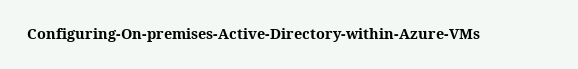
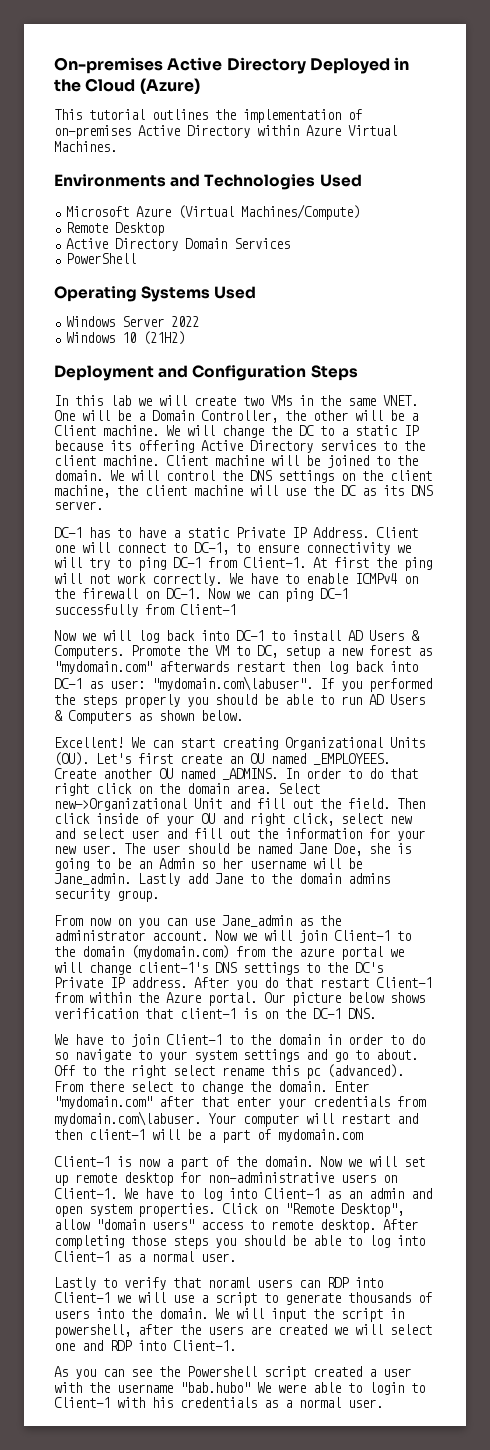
[27,28,480,42] Configuring-On-premises-Active-Directory-within-Azure-VMs -> [54,57,410,74] [54,78,200,94] [54,109,362,123] [54,125,397,139] [54,141,117,152] [54,174,362,190] [66,204,361,220] [66,222,165,236] [66,238,291,251] [66,253,137,264] [54,286,257,302] [66,316,200,327] [66,331,186,345] [54,365,358,381] [54,395,418,406] [54,410,418,423] [54,425,419,438] [54,440,425,453] [54,455,418,468] [54,470,432,483] [54,485,433,498] [54,501,103,510] [54,527,418,538] [54,542,411,555] [54,557,432,571] [54,573,418,586] [54,588,348,602] [54,604,236,617] [54,630,420,643] [54,645,432,659] [54,661,418,674] [54,676,432,692] [54,694,425,708] [54,710,243,724] [54,737,425,750] [54,752,390,766] [54,768,418,780] [54,783,320,796] [54,798,425,811] [54,813,412,826] [54,828,425,841] [54,843,411,856] [54,858,362,871] [54,873,390,886] [54,888,159,902] [54,915,341,928] [54,930,411,943] [54,945,404,960] [54,962,383,975] [54,977,432,990] [54,992,425,1006] [54,1008,376,1019] [54,1034,425,1047] [54,1049,418,1062] [54,1064,404,1079] [54,1081,369,1094] [54,1096,426,1109] [54,1111,418,1127] [54,1129,363,1143] [54,1156,425,1170] [54,1172,397,1186] [54,1188,432,1201] [54,1203,404,1217] [54,1219,418,1233] [54,1235,425,1249] [54,1251,236,1262] [54,1277,383,1290] [54,1292,432,1306] [54,1308,404,1322] [54,1324,432,1338] [54,1340,236,1351] [54,1366,411,1380] [54,1382,425,1395] [54,1397,383,1408] On-premises Active Directory Deployed in the Cloud (Azure) // This tutorial outlines the implementation of on-premises Active Directory within Azure Virtual Machines. // Environments and Technologies Used // Microsoft Azure (Virtual Machines/Compute) // Remote Desktop // Active Directory Domain Services // PowerShell // Operating Systems Used // Windows Server 2022 // Windows 10 (21H2) // Deployment and Configuration Steps // In this lab we will create two VMs in the same VNET. One will be a Domain Controller, the other will be a Client machine. We will change the DC to a static IP because its offering Active Directory services to the client machine. Client machine will be joined to the domain. We will control the DNS settings on the client machine, the client machine will use the DC as its DNS server. // DC-1 has to have a static Private IP Address. Client one will connect to DC-1, to ensure connectivity we will try to ping DC-1 from Client-1. At first the ping will not work correctly. We have to enable ICMPv4 on the firewall on DC-1. Now we can ping DC-1 successfully from Client-1 // Now we will log back into DC-1 to install AD Users & Computers. Promote the VM to DC, setup a new forest as "mydomain.com" afterwards restart then log back into DC-1 as user: "mydomain.com\labuser". If you performed the steps properly you should be able to run AD Users & Computers as shown below. // Excellent! We can start creating Organizational Units (OU). Let's first create an OU named _EMPLOYEES. Create another OU named _ADMINS. In order to do that right click on the domain area. Select new->Organizational Unit and fill out the field. Then click inside of your OU and right click, select new and select user and fill out the information for your new user. The user should be named Jane Doe, she is going to be an Admin so her username will be Jane_admin. Lastly add Jane to the domain admins security group. // From now on you can use Jane_admin as the administrator account. Now we will join Client-1 to the domain (mydomain.com) from the azure portal we will change client-1's DNS settings to the DC's Private IP address. After you do that restart Client-1 from within the Azure portal. Our picture below shows verification that client-1 is on the DC-1 DNS. // We have to join Client-1 to the domain in order to do so navigate to your system settings and go to about. Off to the right select rename this pc (advanced). From there select to change the domain. Enter "mydomain.com" after that enter your credentials from mydomain.com\labuser. Your computer will restart and then client-1 will be a part of mydomain.com // Client-1 is now a part of the domain. Now we will set up remote desktop for non-administrative users on Client-1. We have to log into Client-1 as an admin and open system properties. Click on "Remote Desktop", allow "domain users" access to remote desktop. After completing those steps you should be able to log into Client-1 as a normal user. // Lastly to verify that noraml users can RDP into Client-1 we will use a script to generate thousands of users into the domain. We will input the script in powershell, after the users are created we will select one and RDP into Client-1. // As you can see the Powershell script created a user with the username "bab.hubo" We were able to login to Client-1 with his credentials as a normal user.

